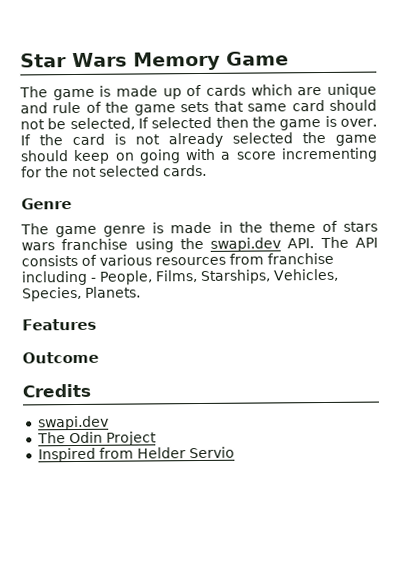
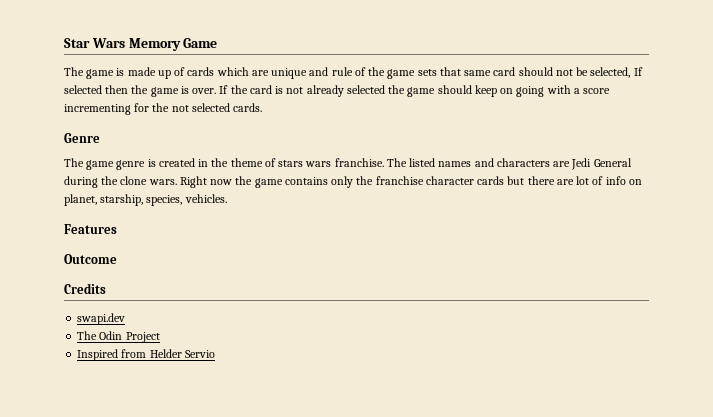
[170,221,213,234] made -> [158,158,195,167] created
[61,236,378,253] [21,252,334,267] [21,268,339,286] [22,286,141,302] franchise using the swapi.dev API. The API consists of various resources from franchise including - People, Films, Starships, Vehicles, Species, Planets. -> [334,158,632,170] [64,176,642,188] [64,194,227,206] franchise. The listed names and characters are Jedi General during the clone wars. Right now the game contains only the franchise character cards but there are lot of info on planet, starship, species, vehicles.

